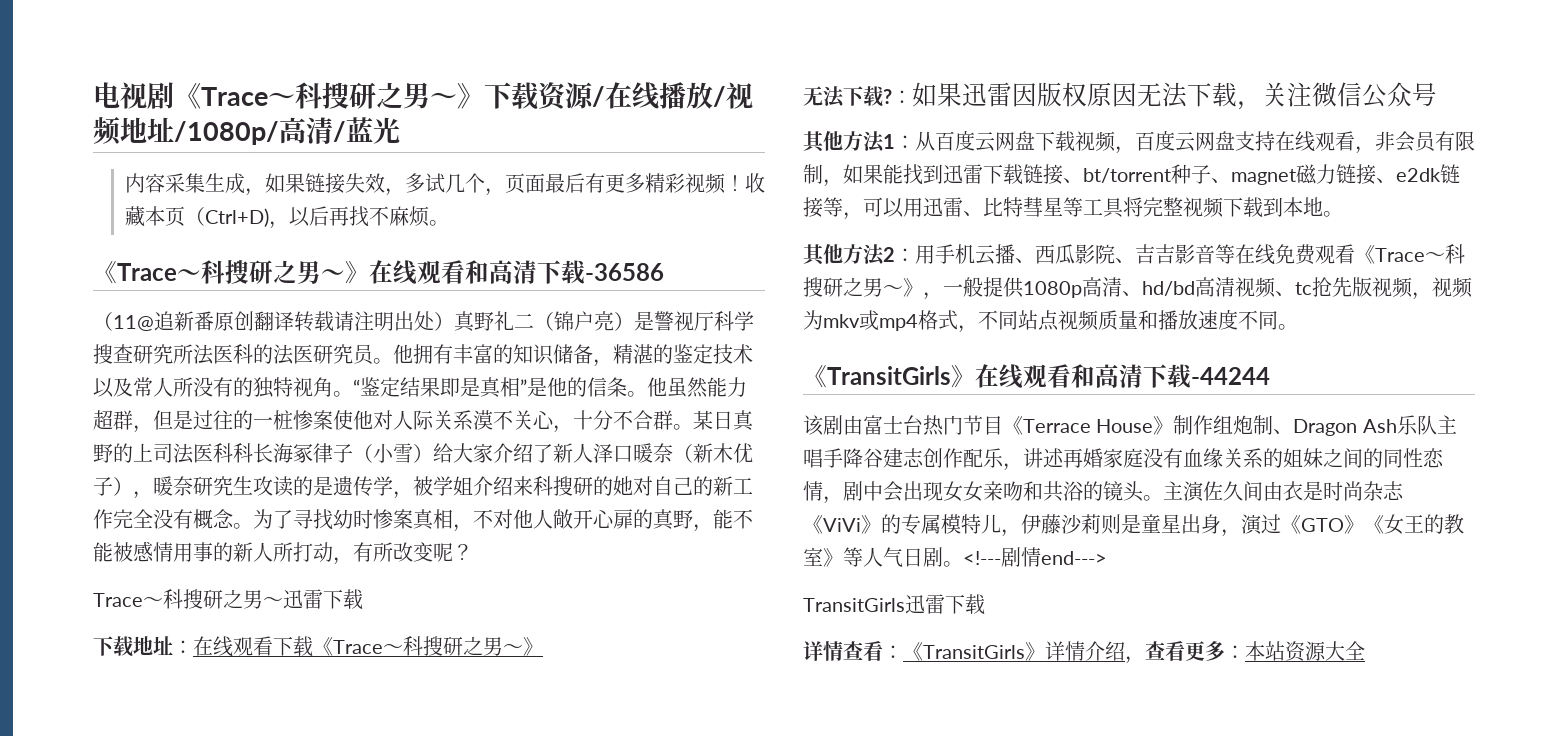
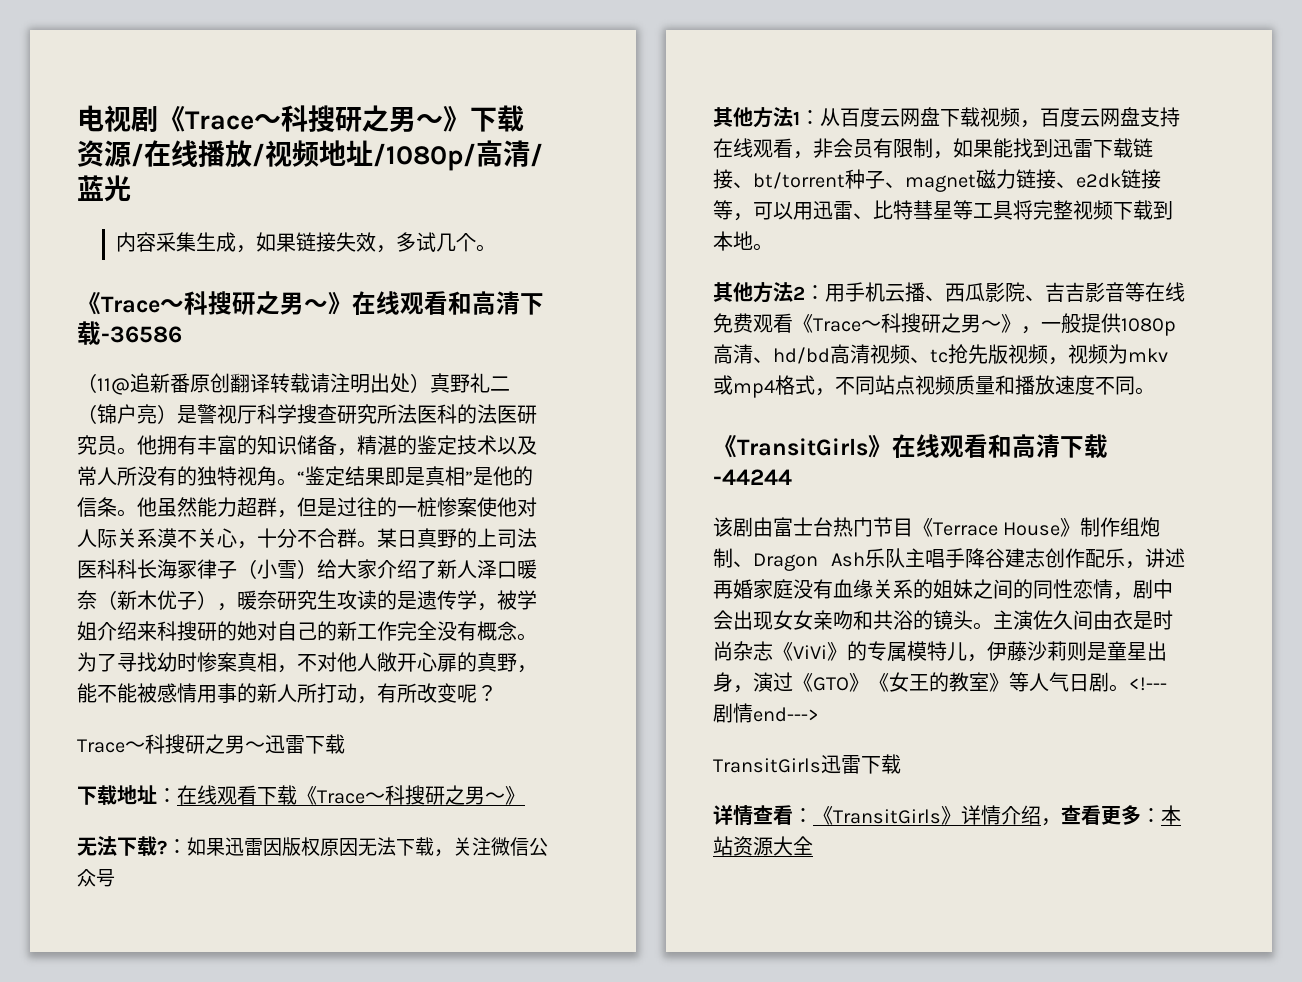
[484,173,765,196] [124,206,429,229] ，页面最后有更多精彩视频！收藏本页（Ctrl+D)，以后再找不麻烦 -> (477, 242) none

